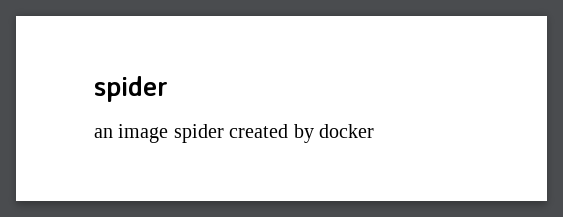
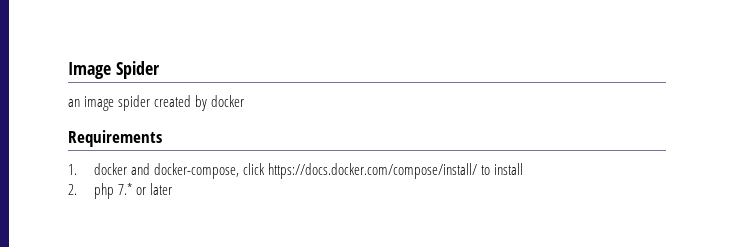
[94,76,168,102] spider -> [68,61,160,79] Image Spider
(374, 131) none -> [68,130,162,147] [68,163,524,179] [68,183,173,199] // Requirements // 1. docker and docker-compose, click https://docs.docker.com/compose/install/ to install // 2. php 7.* or later

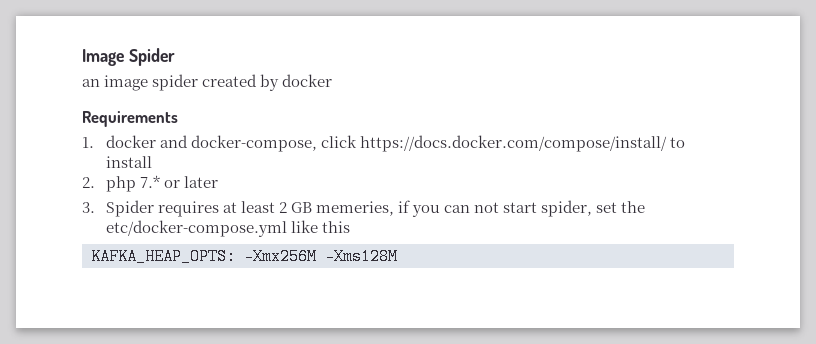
(173, 189) none -> [82,200,646,217] [105,220,350,237] [91,248,398,265] // 3. Spider requires at least 2 GB memeries, if you can not start spider, set the etc/docker-compose.yml like this // KAFKA_HEAP_OPTS: -Xmx256M -Xms128M

